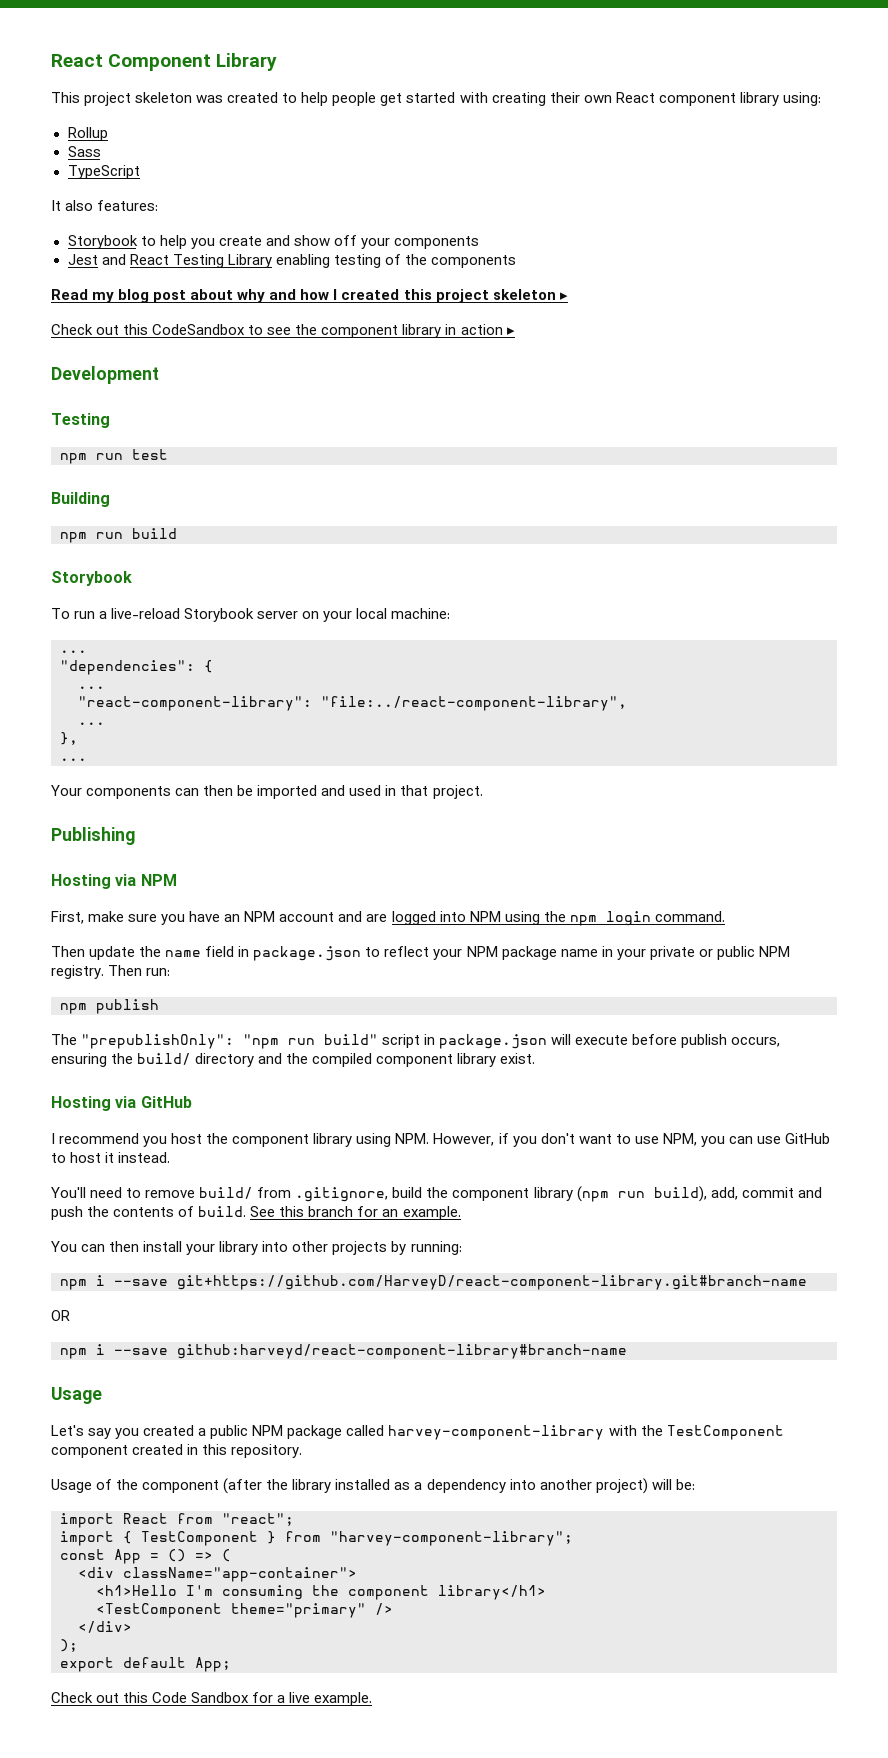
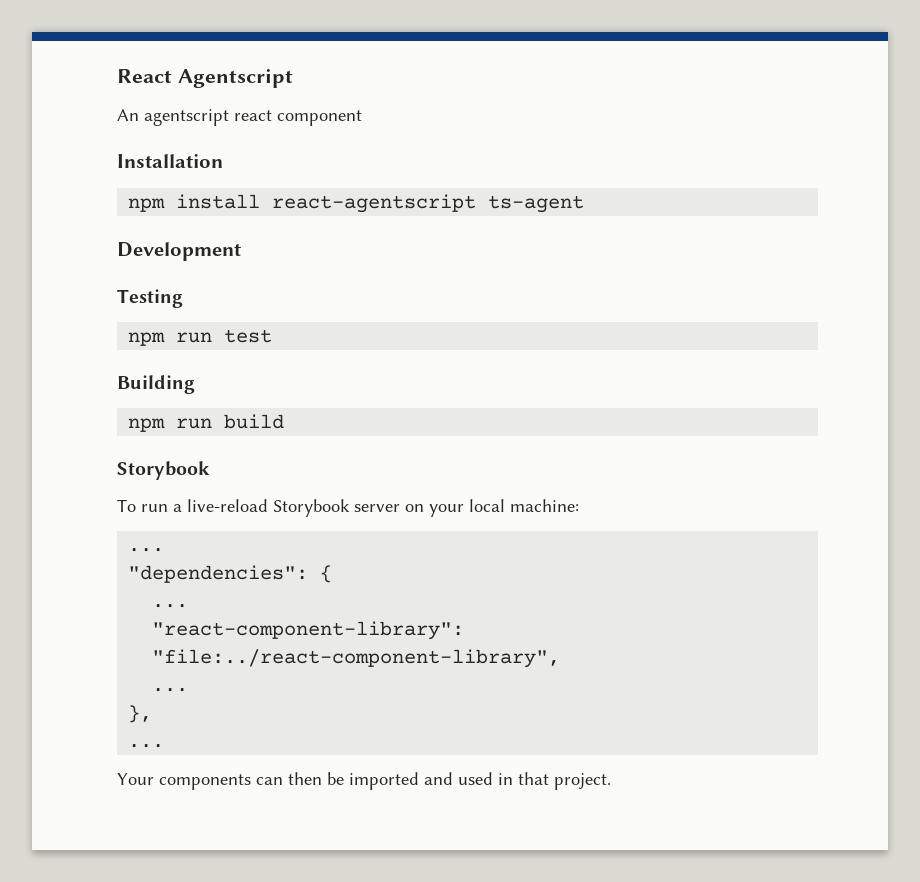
[51,53,278,71] [51,92,821,106] [67,127,108,141] [67,146,101,157] [67,165,140,179] [51,200,159,211] [67,235,479,249] [67,254,516,268] [51,289,568,303] [51,324,515,338] React Component Library // This project skeleton was created to help people get started with creating their own React component library using: // Rollup // Sass // TypeScript // It also features: // Storybook to help you create and show off your components // Jest and React Testing Library enabling testing of the components // Read my blog post about why and how I created this project skeleton ▸ // Check out this CodeSandbox to see the component library in action ▸ -> [117,69,293,88] [117,109,362,126] [117,154,223,168] [128,194,585,213] React Agentscript // An agentscript react component // Installation // npm install react-agentscript ts-agent
[51,827,135,845] [51,874,177,889] [51,911,725,926] [51,946,790,961] [51,965,171,979] [60,999,159,1014] [51,1034,781,1049] [51,1053,536,1067] [51,1096,192,1111] [51,1133,830,1147] [51,1152,171,1163] [51,1186,822,1202] [51,1206,461,1220] [51,1241,462,1255] [60,1275,807,1290] [51,1310,70,1321] [60,1344,627,1359] [51,1387,102,1404] [51,1425,784,1440] [51,1444,303,1458] [51,1478,695,1494] [60,1513,294,1528] [60,1531,573,1546] [60,1549,231,1564] [78,1567,357,1582] [96,1585,546,1600] [96,1603,393,1618] [78,1621,132,1633] [60,1639,78,1652] [60,1657,231,1672] [51,1692,373,1706] // Publishing // Hosting via NPM // First, make sure you have an NPM account and are logged into NPM using the npm login command. // Then update the name field in package.json to reflect your NPM package name in your private or public NPM registry. Then run: // npm publish // The "prepublishOnly": "npm run build" script in package.json will execute before publish occurs, ensuring the build/ directory and the compiled component library exist. // Hosting via GitHub // I recommend you host the component library using NPM. However, if you don't want to use NPM, you can use GitHub to host it instead. // You'll need to remove build/ from .gitignore, build the component library (npm run build), add, commit and push the contents of build. See this branch for an example. // You can then install your library into other projects by running: // npm i --save git+https://github.com/HarveyD/react-component-library.git#branch-name // OR // npm i --save github:harveyd/react-component-library#branch-name // Usage // Let's say you created a public NPM package called harvey-component-library with the TestComponent component created in this repository. // Usage of the component (after the library installed as a dependency into another project) will be: // import React from "react"; // import { TestComponent } from "harvey-component-library"; // const App = () => ( // <div className="app-container"> // <h1>Hello I'm consuming the component library</h1> // <TestComponent theme="primary" /> // </div> // ); // export default App; // Check out this Code Sandbox for a live example. -> (611, 781) none

